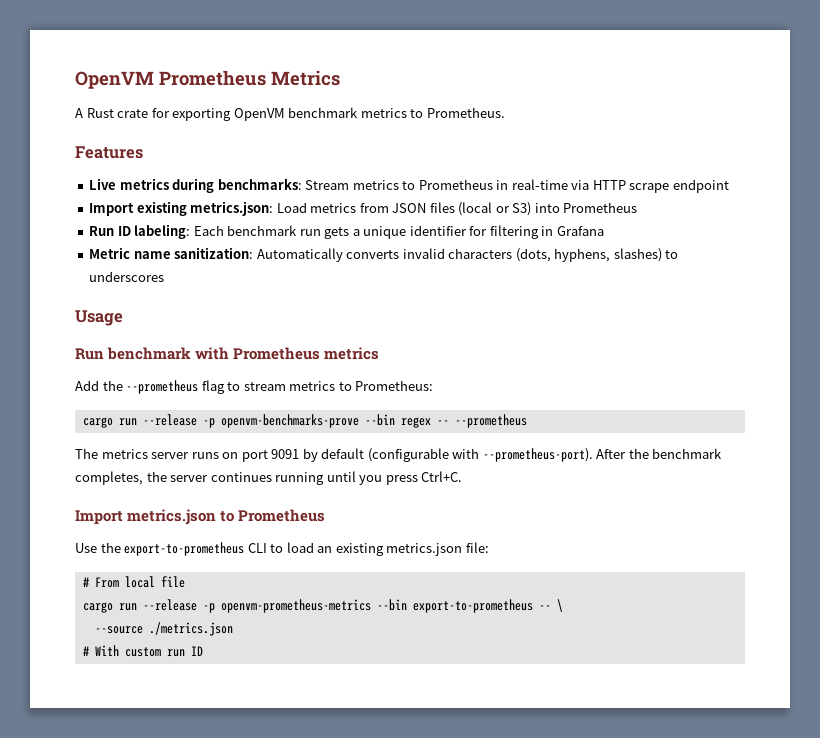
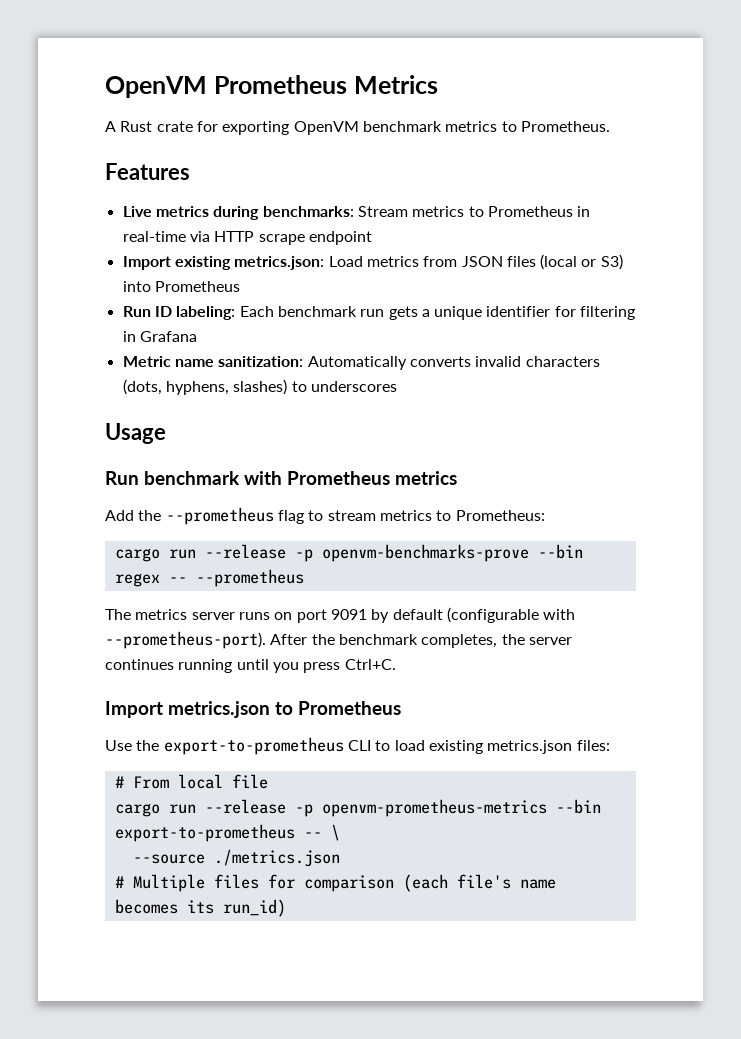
[317,546,333,553] an -> (425, 745) none
[465,542,489,553] file: -> [576,740,610,751] files:
[94,645,203,657] With custom run ID -> [132,874,556,892] [114,899,286,917] Multiple files for comparison (each file's name becomes its run_id)

